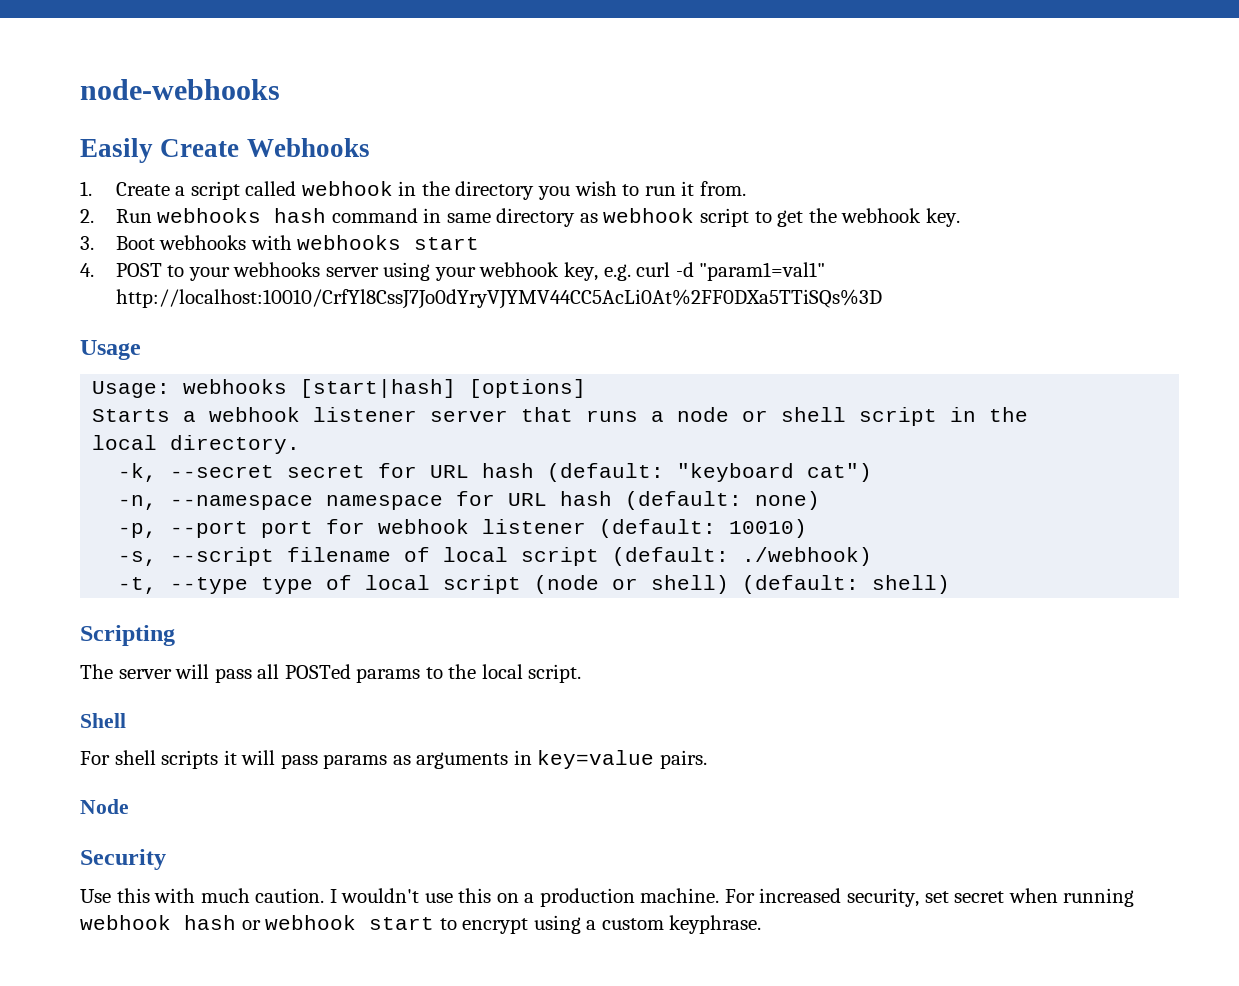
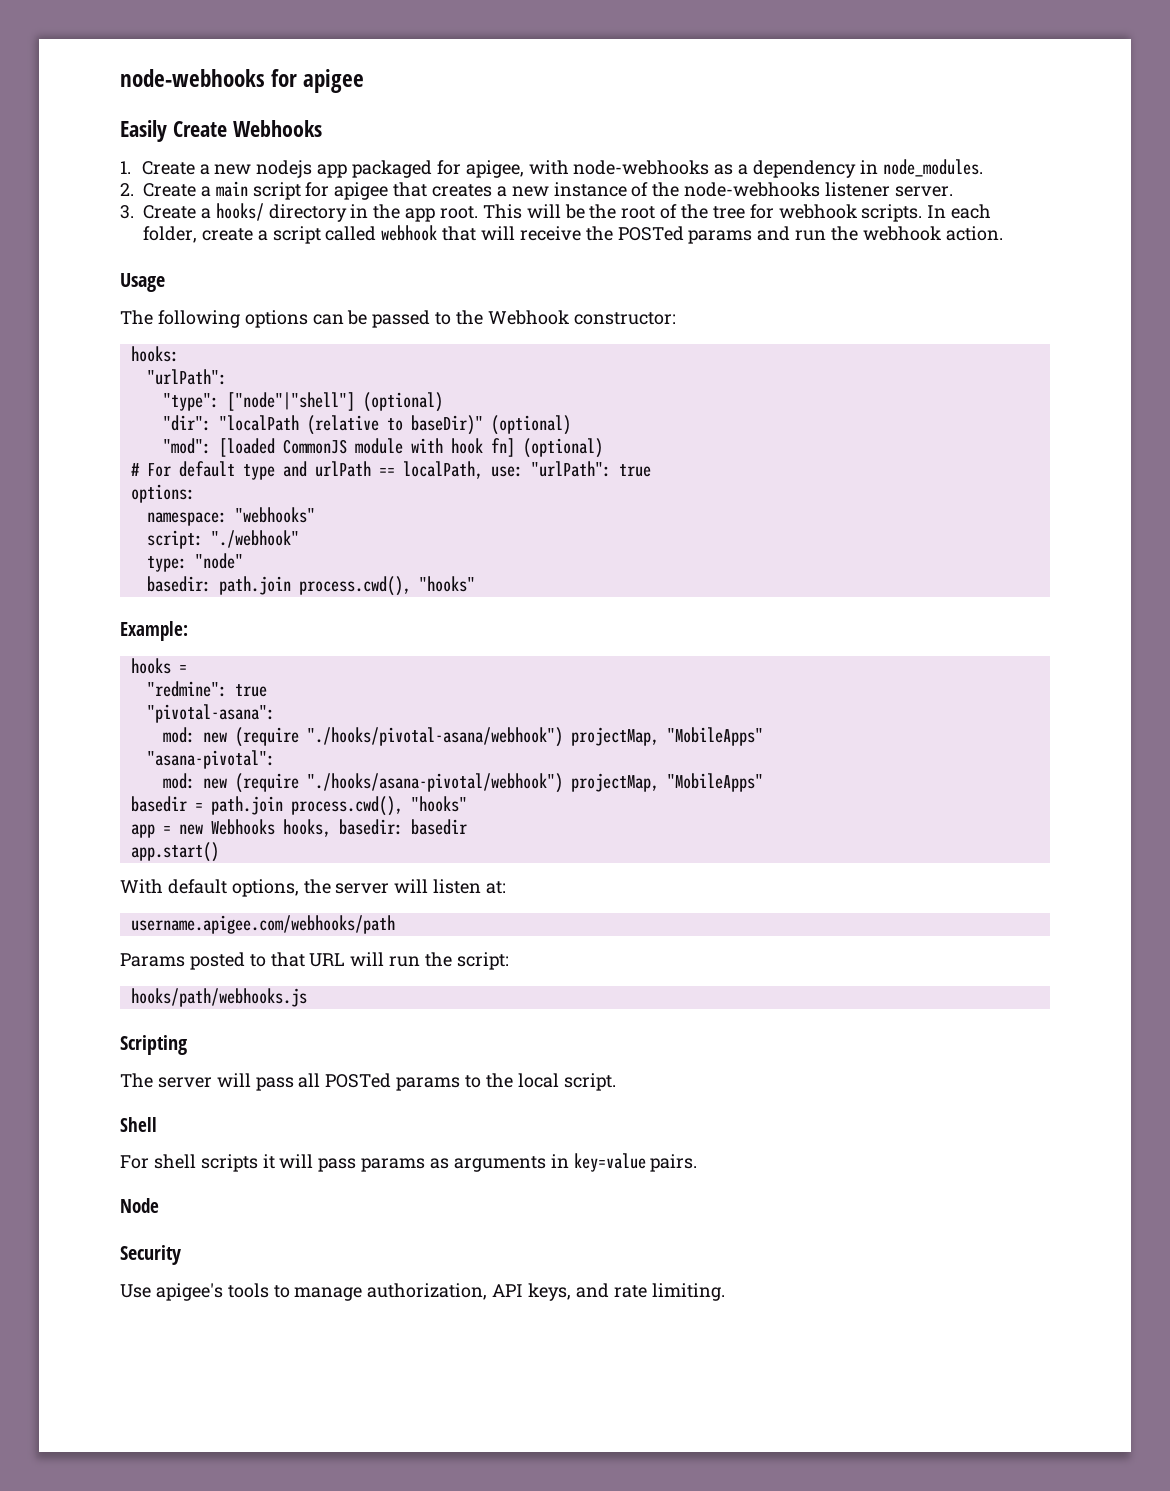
[80,79,280,100] node-webhooks -> [120,69,365,93] node-webhooks for apigee
[190,181,746,200] [80,208,960,227] [80,235,480,250] [80,262,826,281] [115,289,882,309] [80,340,141,360] [92,379,587,398] [92,407,1029,426] [92,435,301,454] [118,463,873,482] [118,491,821,510] [118,519,808,538] [118,547,873,566] [118,575,951,594] script called webhook in the directory you wish to run it from. // 2. Run webhooks hash command in same directory as webhook script to get the webhook key. // 3. Boot webhooks with webhooks start // 4. POST to your webhooks server using your webhook key, e.g. curl -d "param1=val1" http://localhost:10010/CrfYl8CssJ7Jo0dYryVJYMV44CC5AcLi0At%2FF0DXa5TTiSQs%3D // Usage // Usage: webhooks [start|hash] [options] // Starts a webhook listener server that runs a node or shell script in the // local directory. // -k, --secret secret for URL hash (default: "keyboard cat") // -n, --namespace namespace for URL hash (default: none) // -p, --port port for webhook listener (default: 10010) // -s, --script filename of local script (default: ./webhook) // -t, --type type of local script (node or shell) (default: shell) -> [214,159,983,178] [120,181,953,200] [120,203,992,222] [143,225,1003,244] [120,273,165,292] [120,310,676,328] [130,346,179,362] [146,369,227,385] [162,392,443,412] [162,415,571,435] [162,438,603,458] [130,461,651,480] [130,484,195,503] [146,507,315,526] [146,530,299,549] [146,553,243,572] [146,576,475,596] [120,621,188,641] [130,658,187,674] [146,681,267,697] [146,704,275,723] [162,727,763,747] [146,750,275,769] [162,773,763,793] [130,796,467,816] [130,819,467,838] [130,842,219,862] [120,879,507,897] [130,915,395,934] [120,952,509,970] [130,988,307,1007] new nodejs app packaged for apigee, with node-webhooks as a dependency in node_modules. // 2. Create a main script for apigee that creates a new instance of the node-webhooks listener server. // 3. Create a hooks/ directory in the app root. This will be the root of the tree for webhook scripts. In each folder, create a script called webhook that will receive the POSTed params and run the webhook action. // Usage // The following options can be passed to the Webhook constructor: // hooks: // "urlPath": // "type": ["node"|"shell"] (optional) // "dir": "localPath (relative to baseDir)" (optional) // "mod": [loaded CommonJS module with hook fn] (optional) // # For default type and urlPath == localPath, use: "urlPath": true // options: // namespace: "webhooks" // script: "./webhook" // type: "node" // basedir: path.join process.cwd(), "hooks" // Example: // hooks = // "redmine": true // "pivotal-asana": // mod: new (require "./hooks/pivotal-asana/webhook") projectMap, "MobileApps" // "asana-pivotal": // mod: new (require "./hooks/asana-pivotal/webhook") projectMap, "MobileApps" // basedir = path.join process.cwd(), "hooks" // app = new Webhooks hooks, basedir: basedir // app.start() // With default options, the server will listen at: // username.apigee.com/webhooks/path // Params posted to that URL will run the script: // hooks/path/webhooks.js
[116,888,1135,907] [80,915,762,934] this with much caution. I wouldn't use this on a production machine. For increased security, set secret when running webhook hash or webhook start to encrypt using a custom keyphrase. -> [155,1283,725,1301] apigee's tools to manage authorization, API keys, and rate limiting.

